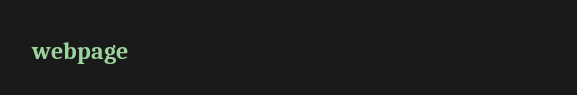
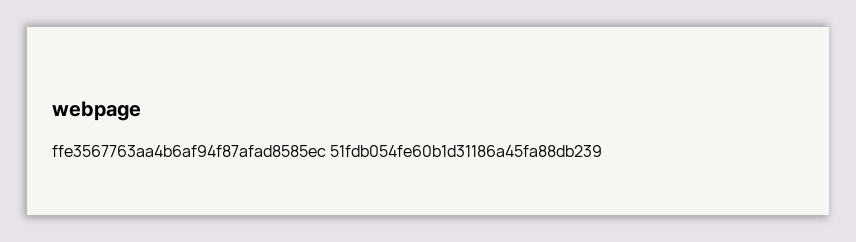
(128, 53) none -> [52,145,603,157] // ffe3567763aa4b6af94f87afad8585ec 51fdb054fe60b1d31186a45fa88db239

